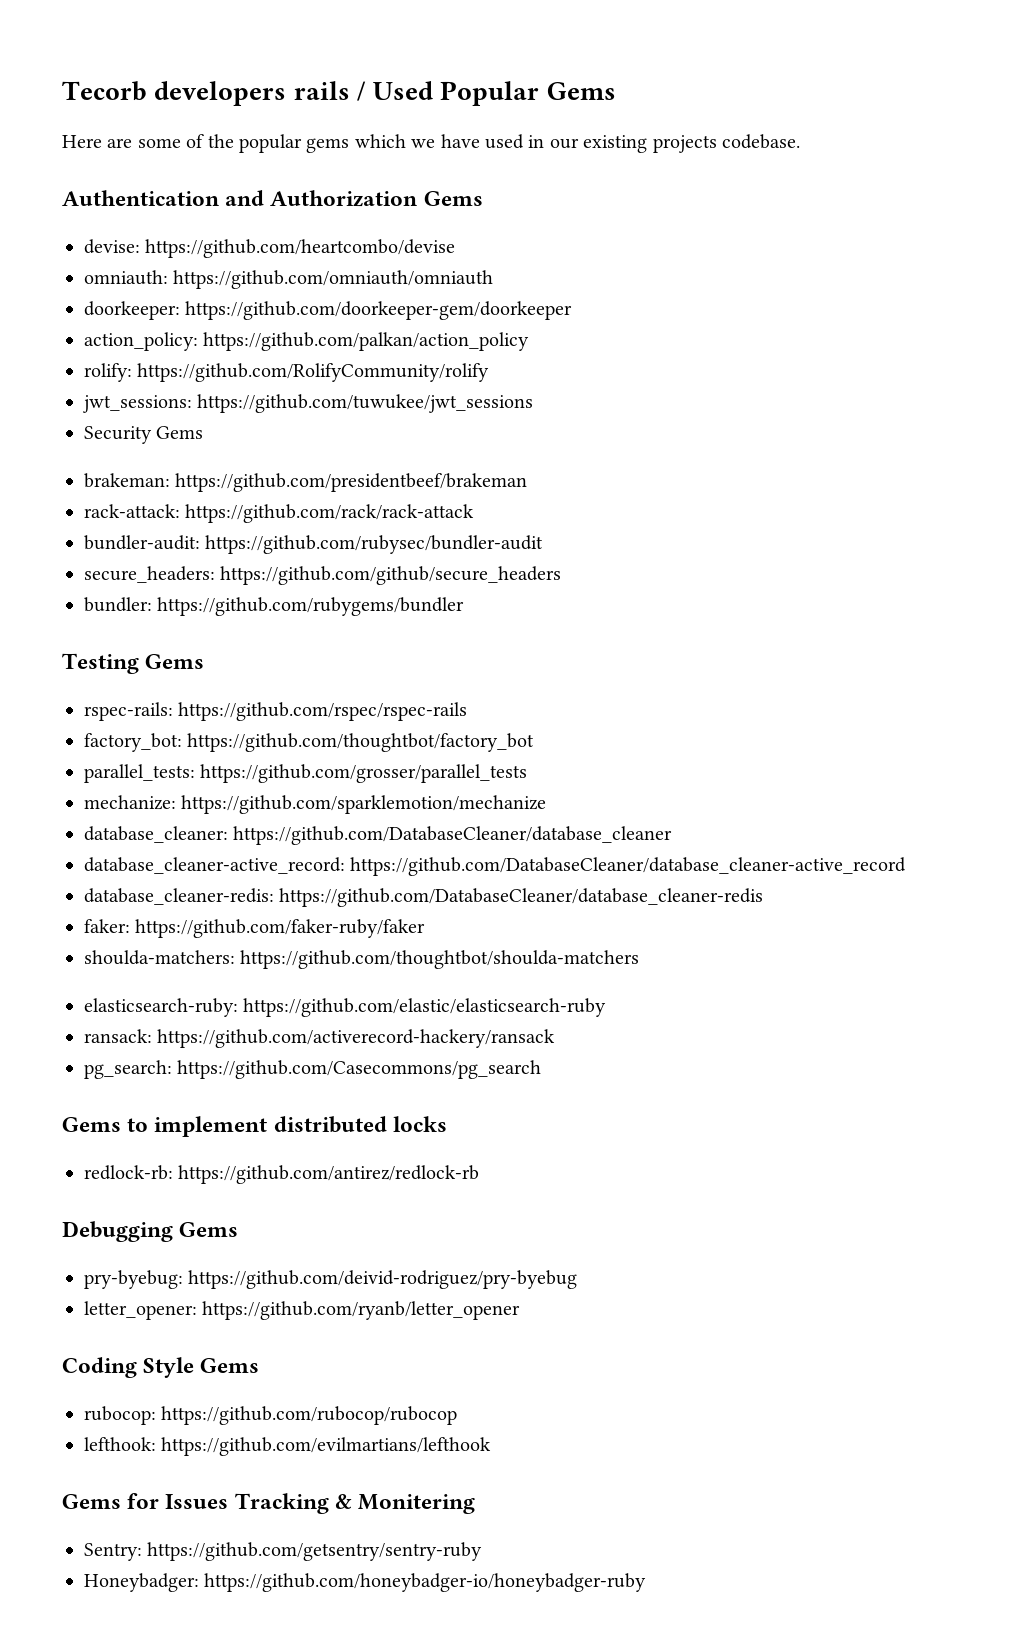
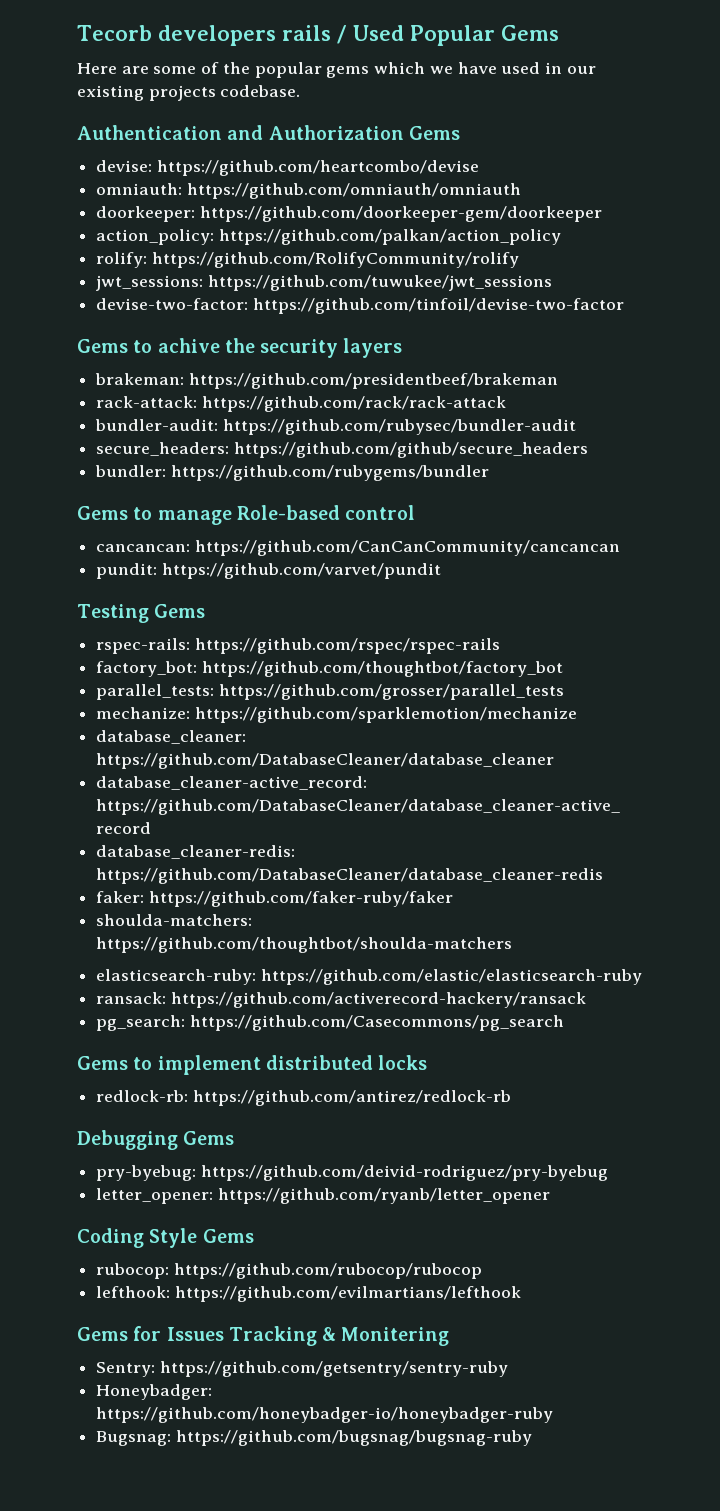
[84,426,204,444] Security Gems -> [96,298,624,314] [77,338,403,358] devise-two-factor: https://github.com/tinfoil/devise-two-factor // Gems to achive the security layers
(465, 606) none -> [77,505,416,525] [96,540,620,556] [96,563,441,579] // Gems to manage Role-based control // cancancan: https://github.com/CanCanCommunity/cancancan // pundit: https://github.com/varvet/pundit
(647, 1582) none -> [96,1430,532,1446] // Bugsnag: https://github.com/bugsnag/bugsnag-ruby

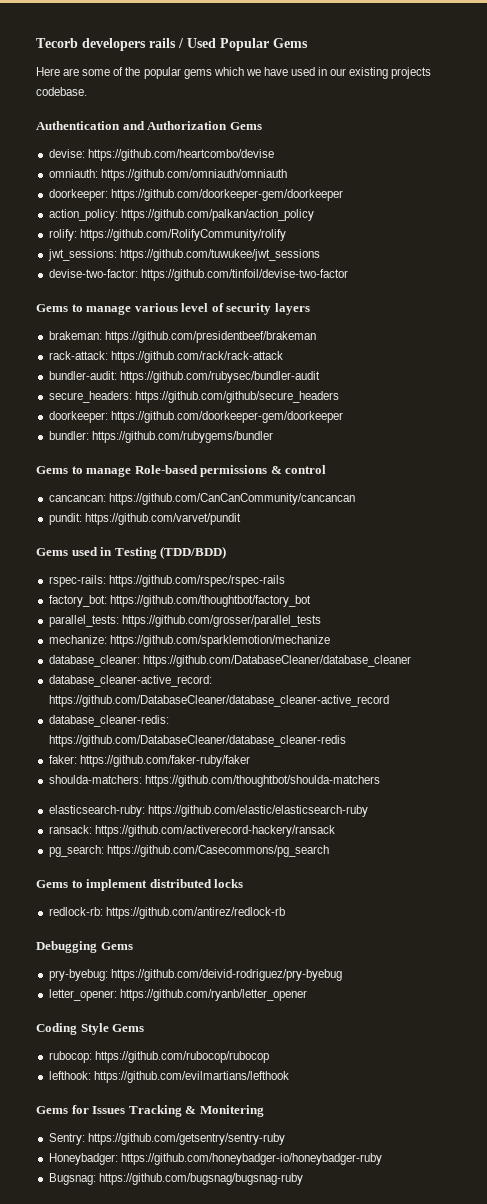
[157,338,255,353] achive the -> [86,303,224,315] manage various level of
(588, 450) none -> [48,411,343,423] // doorkeeper: https://github.com/doorkeeper-gem/doorkeeper
(340, 512) none -> [200,465,282,477] permissions &
[77,604,206,623] Testing Gems -> [36,546,227,559] Gems used in Testing (TDD/BDD)

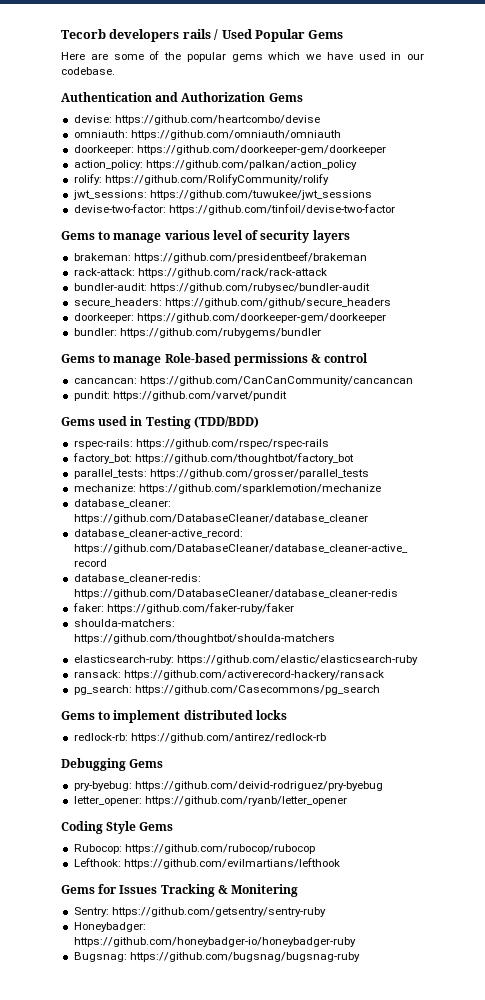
[349,67,432,79] existing projects -> (424, 56) none
[48,1051,92,1063] rubocop: -> [73,844,122,854] Rubocop:
[48,1071,91,1080] lefthook: -> [73,858,121,867] Lefthook:

